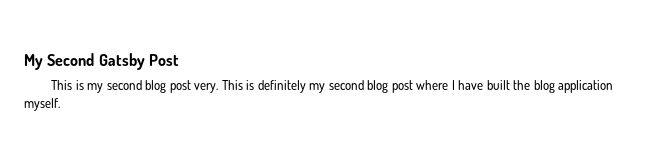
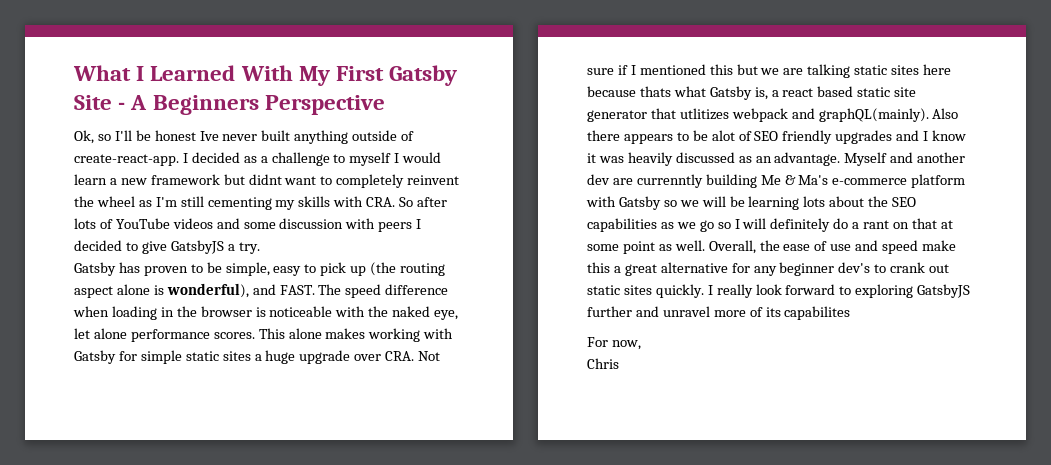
[24,53,179,70] [51,80,614,93] [24,98,60,111] My Second Gatsby Post // This is my second blog post very. This is definitely my second blog post where I have built the blog application myself. -> [73,65,458,86] [74,95,385,115] [74,130,415,144] [74,152,442,166] [74,174,460,188] [74,196,448,210] [74,218,422,232] [74,240,260,254] [74,262,446,276] [74,283,449,298] [73,306,459,320] [74,328,454,342] [74,350,441,364] [587,64,952,78] [587,86,917,100] [587,108,959,122] [587,130,967,144] [587,152,966,166] [587,174,966,188] [586,196,917,210] [587,218,953,232] [587,240,957,254] [587,262,950,276] [587,284,971,298] [587,306,851,320] [587,337,641,350] [587,358,619,369] What I Learned With My First Gatsby Site - A Beginners Perspective // Ok, so I'll be honest Ive never built anything outside of create-react-app. I decided as a challenge to myself I would learn a new framework but didnt want to completely reinvent the wheel as I'm still cementing my skills with CRA. So after lots of YouTube videos and some discussion with peers I decided to give GatsbyJS a try. // Gatsby has proven to be simple, easy to pick up (the routing aspect alone is wonderful), and FAST. The speed difference when loading in the browser is noticeable with the naked eye, let alone performance scores. This alone makes working with Gatsby for simple static sites a huge upgrade over CRA. Not sure if I mentioned this but we are talking static sites here because thats what Gatsby is, a react based static site generator that utlitizes webpack and graphQL(mainly). Also there appears to be alot of SEO friendly upgrades and I know it was heavily discussed as an advantage. Myself and another dev are currenntly building Me & Ma's e-commerce platform with Gatsby so we will be learning lots about the SEO capabilities as we go so I will definitely do a rant on that at some point as well. Overall, the ease of use and speed make this a great alternative for any beginner dev's to crank out static sites quickly. I really look forward to exploring GatsbyJS further and unravel more of its capabilites // For now, // Chris

